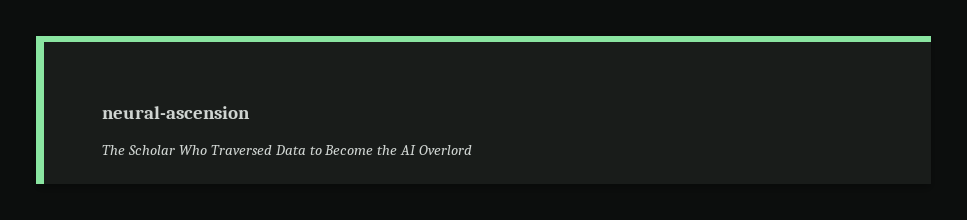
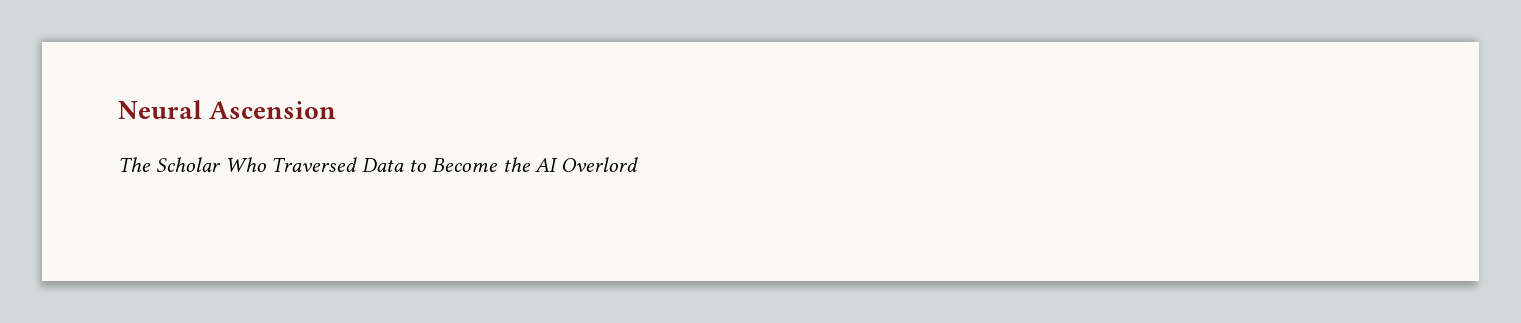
[102,106,250,119] neural-ascension -> [118,100,337,119] Neural Ascension

